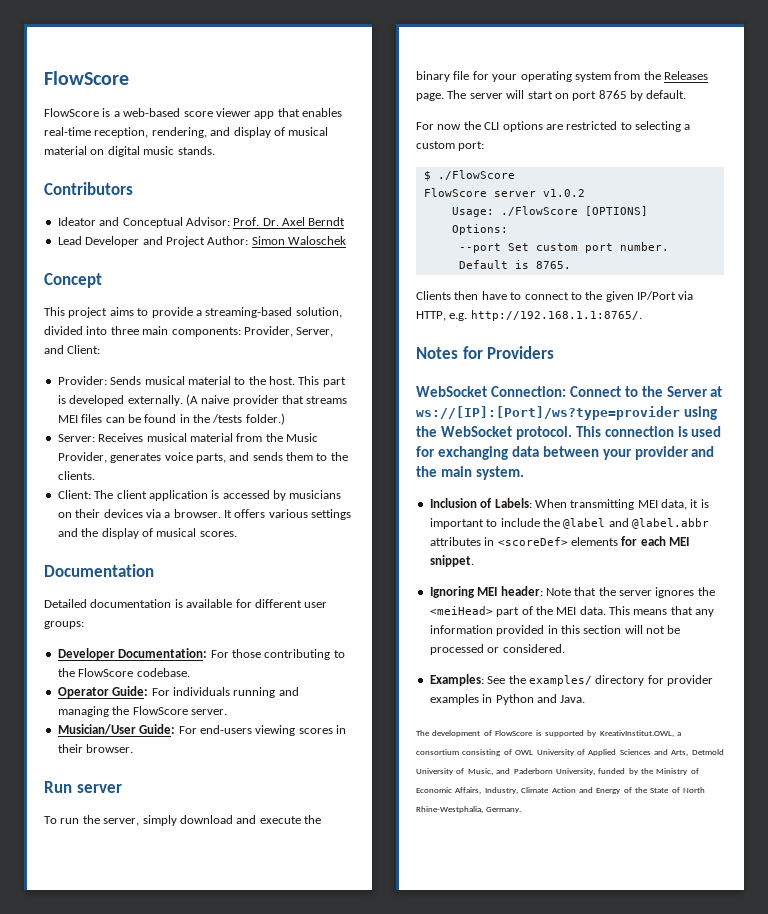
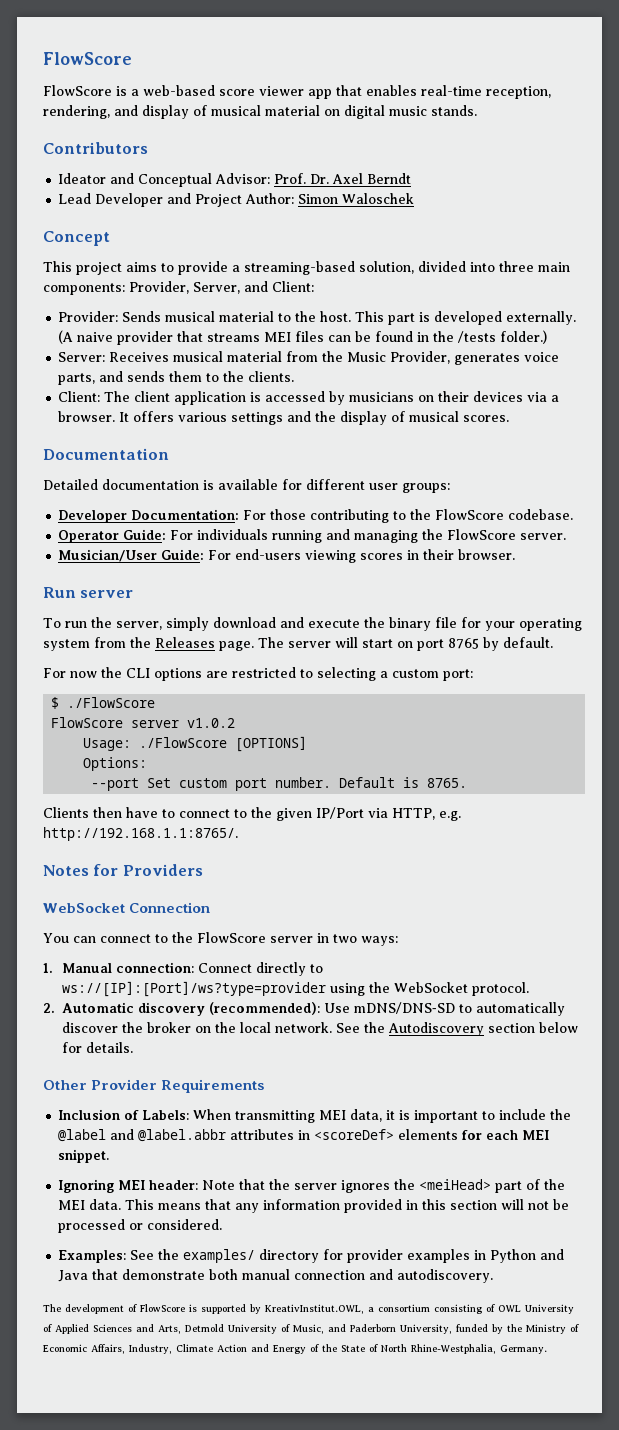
[490,386,723,397] Connection: Connect to the Server at -> [129,902,211,913] [43,932,398,946] [43,962,324,976] Connection // You can connect to the FlowScore server in two ways: // 1. Manual connection: Connect directly to
[575,426,722,437] [416,446,715,460] [416,466,524,480] This connection is used for exchanging data between your provider and the main system. -> [43,1002,566,1016] [62,1022,579,1036] [62,1042,134,1053] [43,1079,265,1093] // 2. Automatic discovery (recommended): Use mDNS/DNS‑SD to automatically discover the broker on the local network. See the Autodiscovery section below for details. // Other Provider Requirements
[560,695,586,703] Java. -> [58,1269,494,1283] Java that demonstrate both manual connection and autodiscovery.

